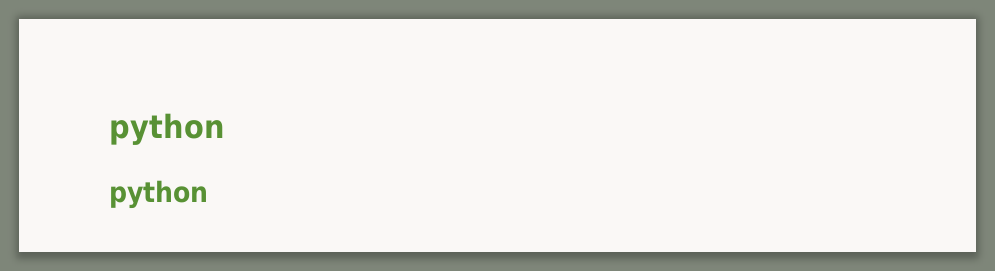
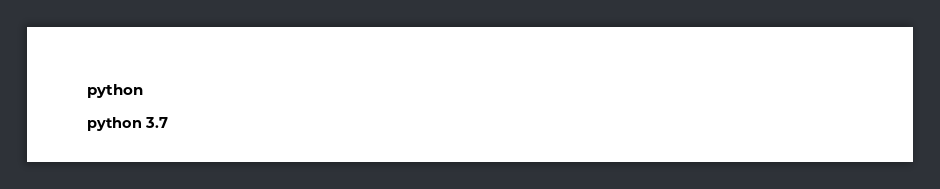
(208, 194) none -> [145,117,168,128] 3.7

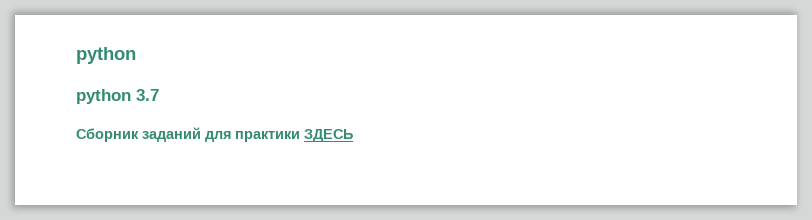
(168, 122) none -> [76,127,353,142] // Сборник заданий для практики ЗДЕСЬ

